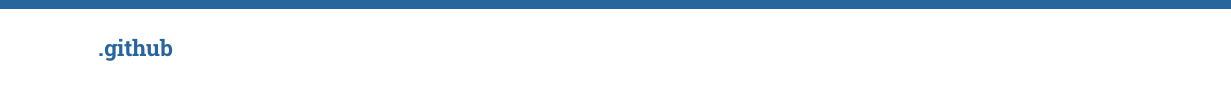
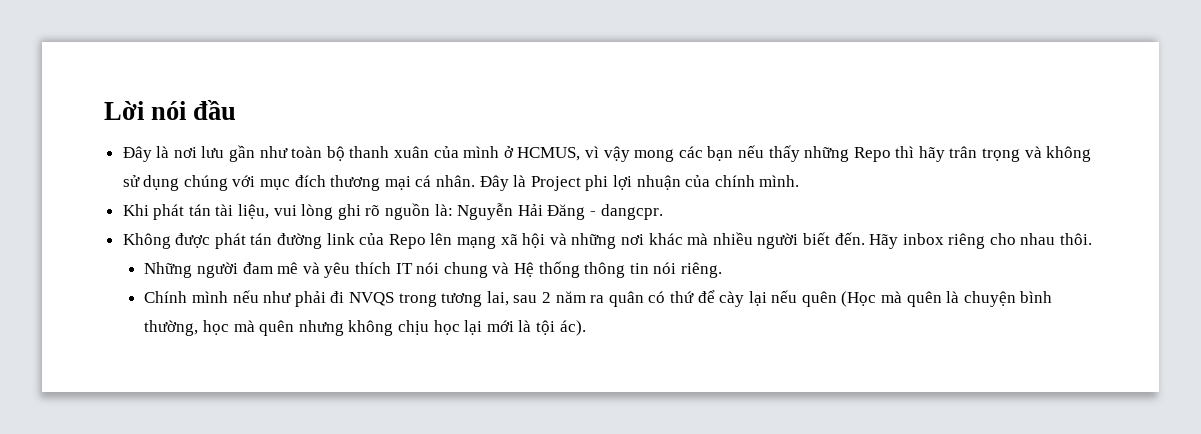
[98,38,173,61] .github -> [104,100,237,120] [122,145,1092,162] [122,175,800,191] [122,203,663,220] [122,232,1093,249] [144,261,722,278] [144,290,1053,307] [144,320,586,336] Lời nói đầu // Đây là nơi lưu gần như toàn bộ thanh xuân của mình ở HCMUS, vì vậy mong các bạn nếu thấy những Repo thì hãy trân trọng và không sử dụng chúng với mục đích thương mại cá nhân. Đây là Project phi lợi nhuận của chính mình. // Khi phát tán tài liệu, vui lòng ghi rõ nguồn là: Nguyễn Hải Đăng - dangcpr. // Không được phát tán đường link của Repo lên mạng xã hội và những nơi khác mà nhiều người biết đến. Hãy inbox riêng cho nhau thôi. // Những người đam mê và yêu thích IT nói chung và Hệ thống thông tin nói riêng. // Chính mình nếu như phải đi NVQS trong tương lai, sau 2 năm ra quân có thứ để cày lại nếu quên (Học mà quên là chuyện bình thường, học mà quên nhưng không chịu học lại mới là tội ác).

